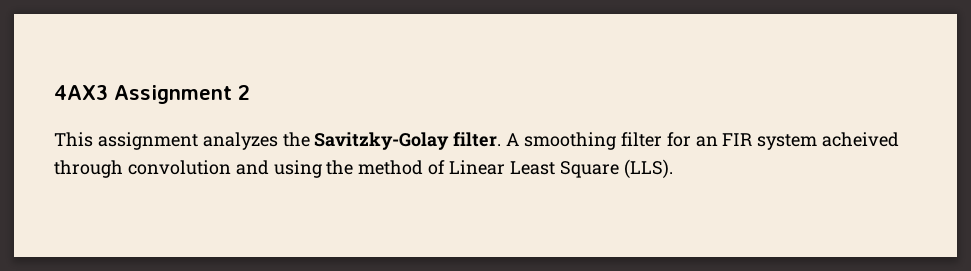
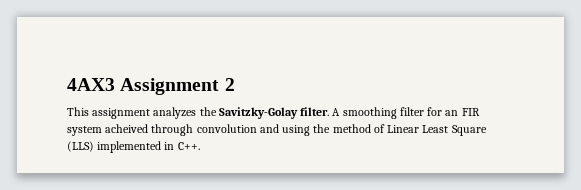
[623,159,673,179] (LLS). -> [67,141,200,153] (LLS) implemented in C++.

